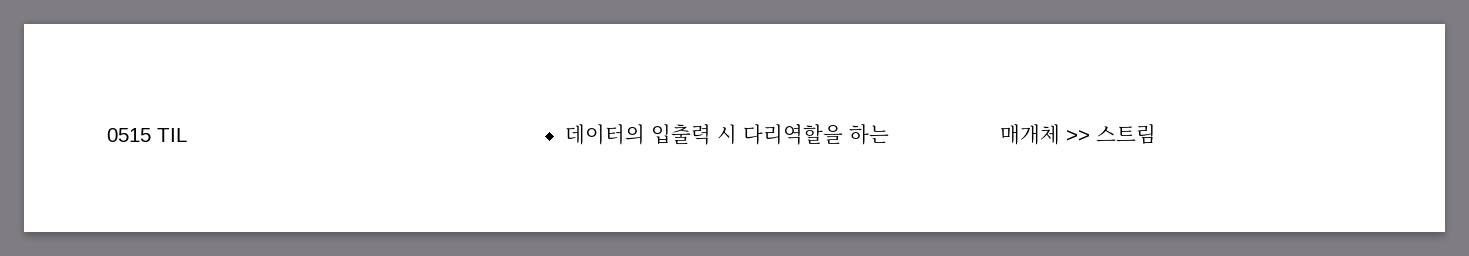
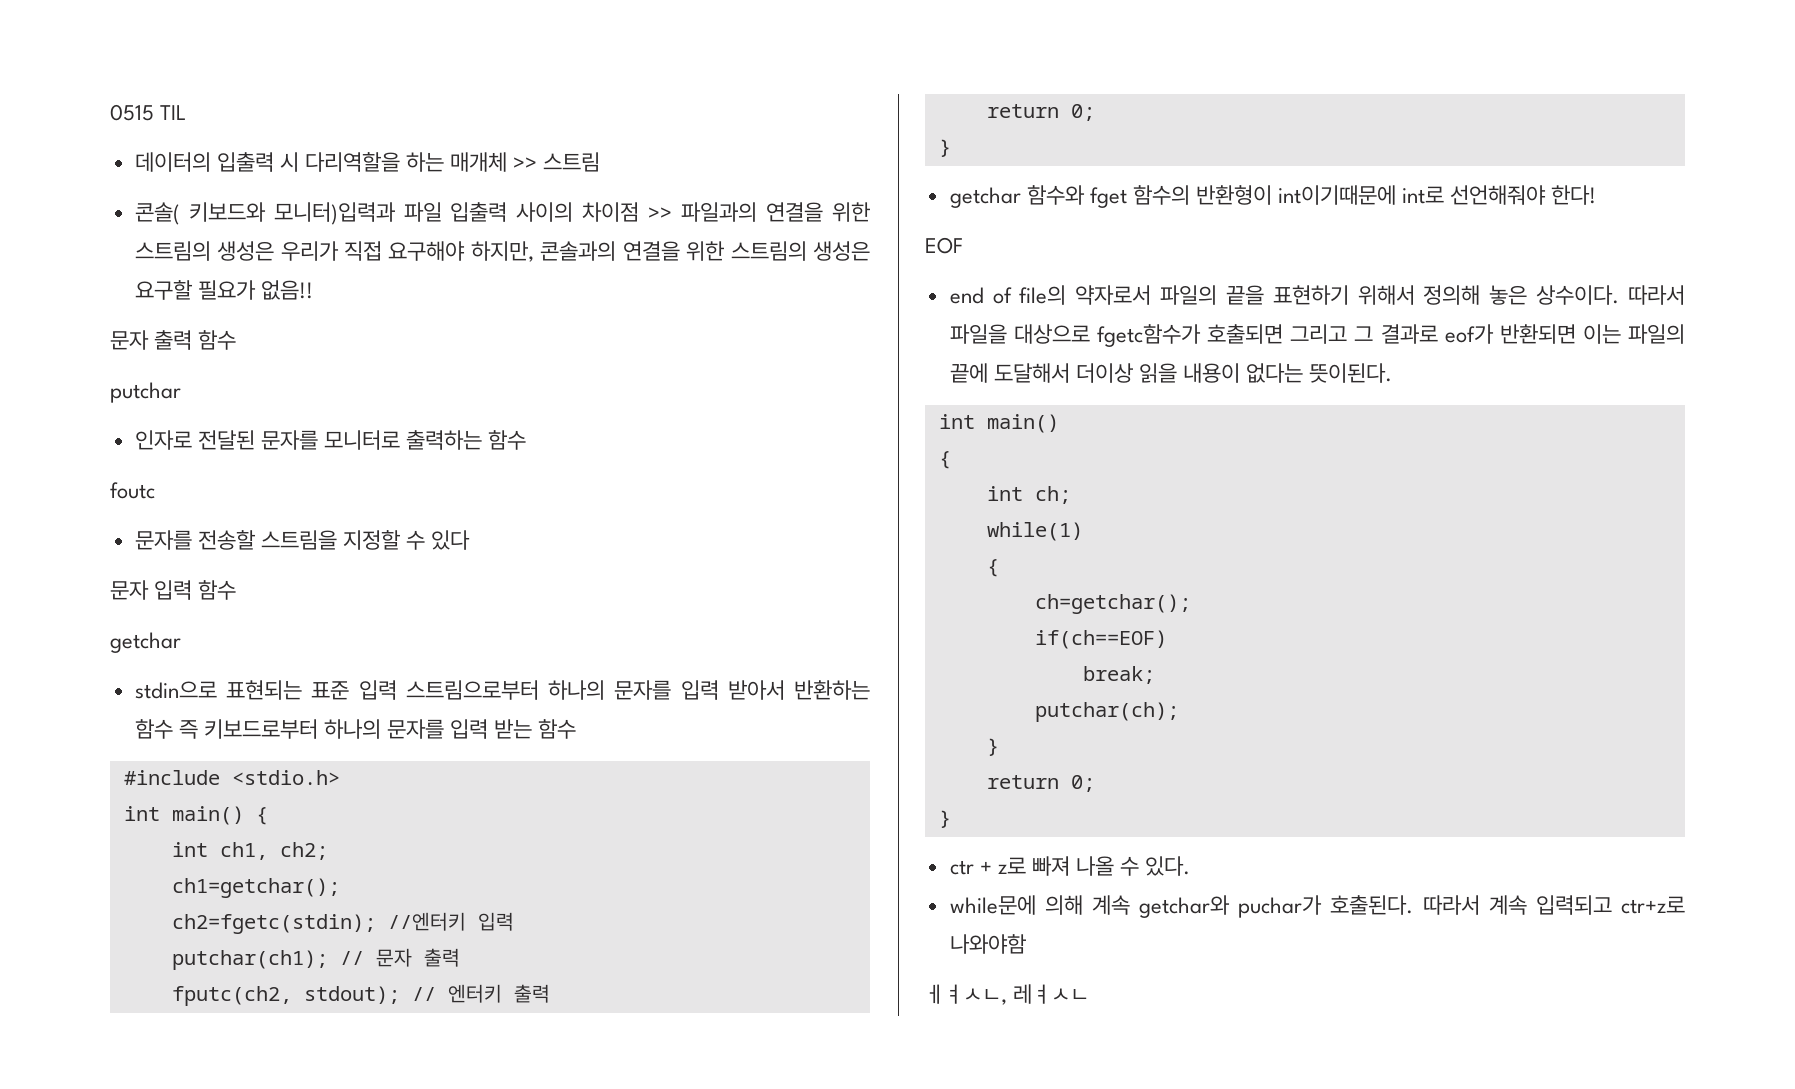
(1156, 134) none -> [134,202,870,225] [134,241,870,262] [134,280,313,300] [110,330,237,350] [110,382,181,403] [134,430,527,450] [110,482,155,499] [134,530,471,550] [110,580,237,600] [110,632,181,653] [134,680,870,700] [134,719,577,739] [123,770,340,785] [123,806,268,825] [171,842,328,860] [171,878,340,898] [171,912,514,934] [171,948,460,970] [171,984,550,1006] [986,104,1095,121] [938,139,951,157] [949,185,1597,208] [925,237,963,254] [949,285,1685,305] [949,324,1685,347] [949,363,1393,383] [938,414,1059,433] [938,451,951,469] [986,486,1071,504] [986,522,1083,541] [986,559,999,577] [1034,594,1191,614] [1034,630,1167,649] [1082,666,1155,684] [1034,702,1179,722] [986,738,999,756] [986,775,1095,792] [938,810,951,828] [949,856,1191,876] [949,895,1685,918] [949,934,1026,954] [925,984,1090,1005] // 콘솔( 키보드와 모니터)입력과 파일 입출력 사이의 차이점 >> 파일과의 연결을 위한 스트림의 생성은 우리가 직접 요구해야 하지만, 콘솔과의 연결을 위한 스트림의 생성은 요구할 필요가 없음!! // 문자 출력 함수 // putchar // 인자로 전달된 문자를 모니터로 출력하는 함수 // foutc // 문자를 전송할 스트림을 지정할 수 있다 // 문자 입력 함수 // getchar // stdin으로 표현되는 표준 입력 스트림으로부터 하나의 문자를 입력 받아서 반환하는 함수 즉 키보드로부터 하나의 문자를 입력 받는 함수 // #include <stdio.h> // int main() { // int ch1, ch2; // ch1=getchar(); // ch2=fgetc(stdin); //엔터키 입력 // putchar(ch1); // 문자 출력 // fputc(ch2, stdout); // 엔터키 출력 // return 0; // } // getchar 함수와 fget 함수의 반환형이 int이기때문에 int로 선언해줘야 한다! // EOF // end of file의 약자로서 파일의 끝을 표현하기 위해서 정의해 놓은 상수이다. 따라서 파일을 대상으로 fgetc함수가 호출되면 그리고 그 결과로 eof가 반환되면 이는 파일의 끝에 도달해서 더이상 읽을 내용이 없다는 뜻이된다. // int main() // { // int ch; // while(1) // { // ch=getchar(); // if(ch==EOF) // break; // putchar(ch); // } // return 0; // } // ctr + z로 빠져 나올 수 있다. // while문에 의해 계속 getchar와 puchar가 호출된다. 따라서 계속 입력되고 ctr+z로 나와야함 // ㅔㅕㅅㄴ, 레ㅕㅅㄴ

